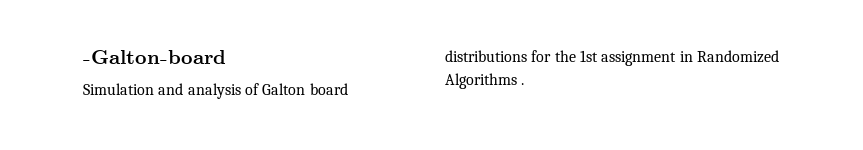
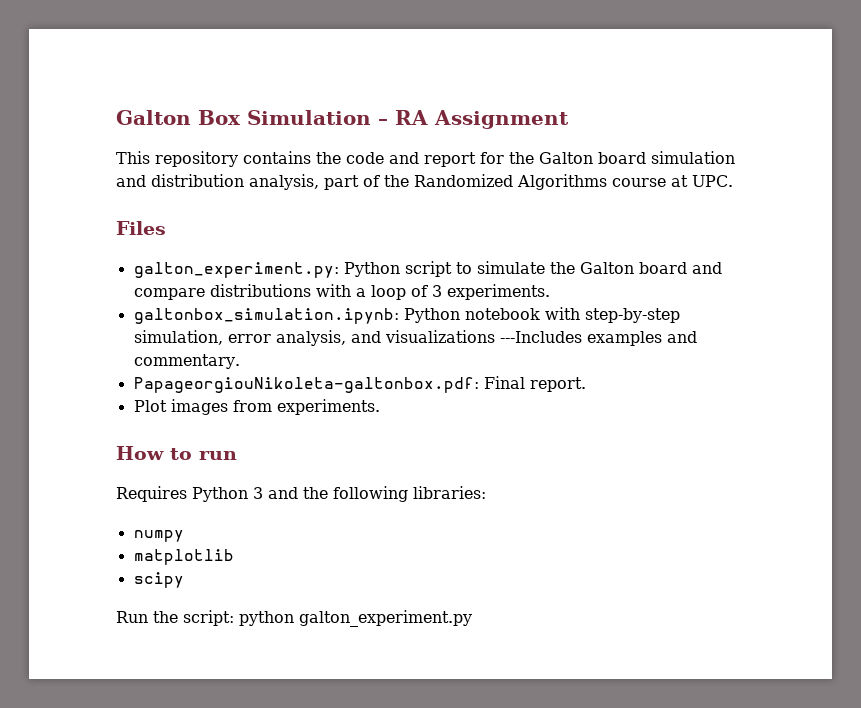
[83,50,226,64] [83,83,348,99] [445,50,779,66] [445,73,525,89] -Galton-board // Simulation and analysis of Galton board distributions for the 1st assignment in Randomized Algorithms . -> [116,110,569,129] [116,151,735,167] [116,174,733,190] [116,221,166,235] [133,261,722,278] [133,284,550,300] [133,307,680,324] [133,330,697,346] [133,354,240,369] [133,376,586,393] [133,399,380,415] [116,446,237,460] [116,486,486,502] [133,530,184,542] [133,549,234,565] [133,572,184,588] [116,610,472,627] Galton Box Simulation – RA Assignment // This repository contains the code and report for the Galton board simulation and distribution analysis, part of the Randomized Algorithms course at UPC. // Files // galton_experiment.py: Python script to simulate the Galton board and compare distributions with a loop of 3 experiments. // galtonbox_simulation.ipynb: Python notebook with step-by-step simulation, error analysis, and visualizations ---Includes examples and commentary. // PapageorgiouNikoleta-galtonbox.pdf: Final report. // Plot images from experiments. // How to run // Requires Python 3 and the following libraries: // numpy // matplotlib // scipy // Run the script: python galton_experiment.py

